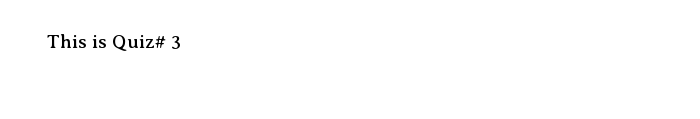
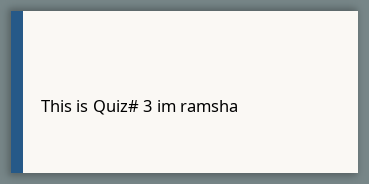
(182, 42) none -> [156,100,239,112] im ramsha

